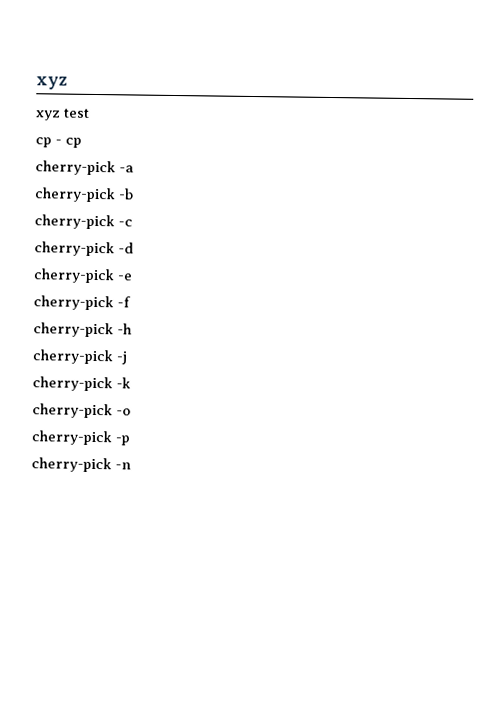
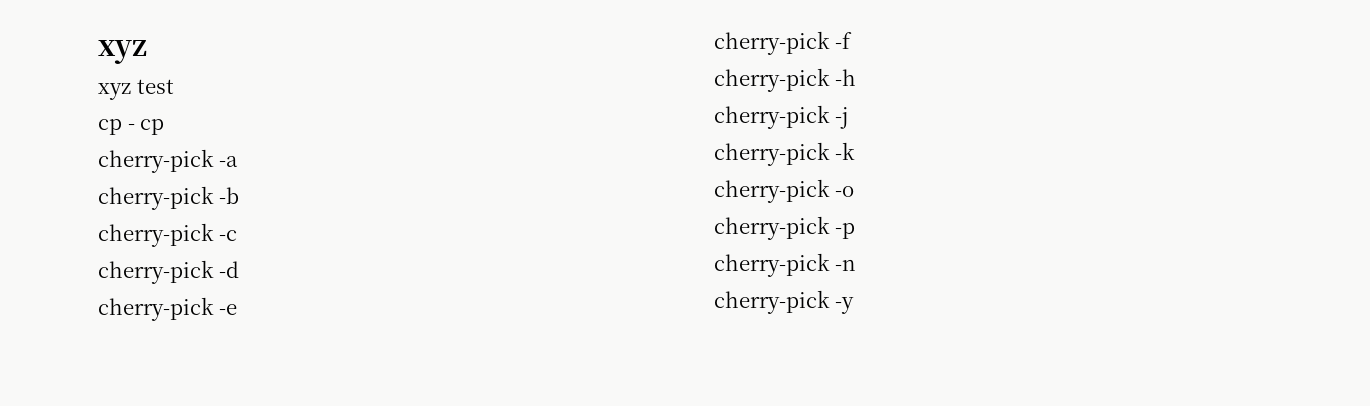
(131, 466) none -> [714,290,854,314] // cherry-pick -y

